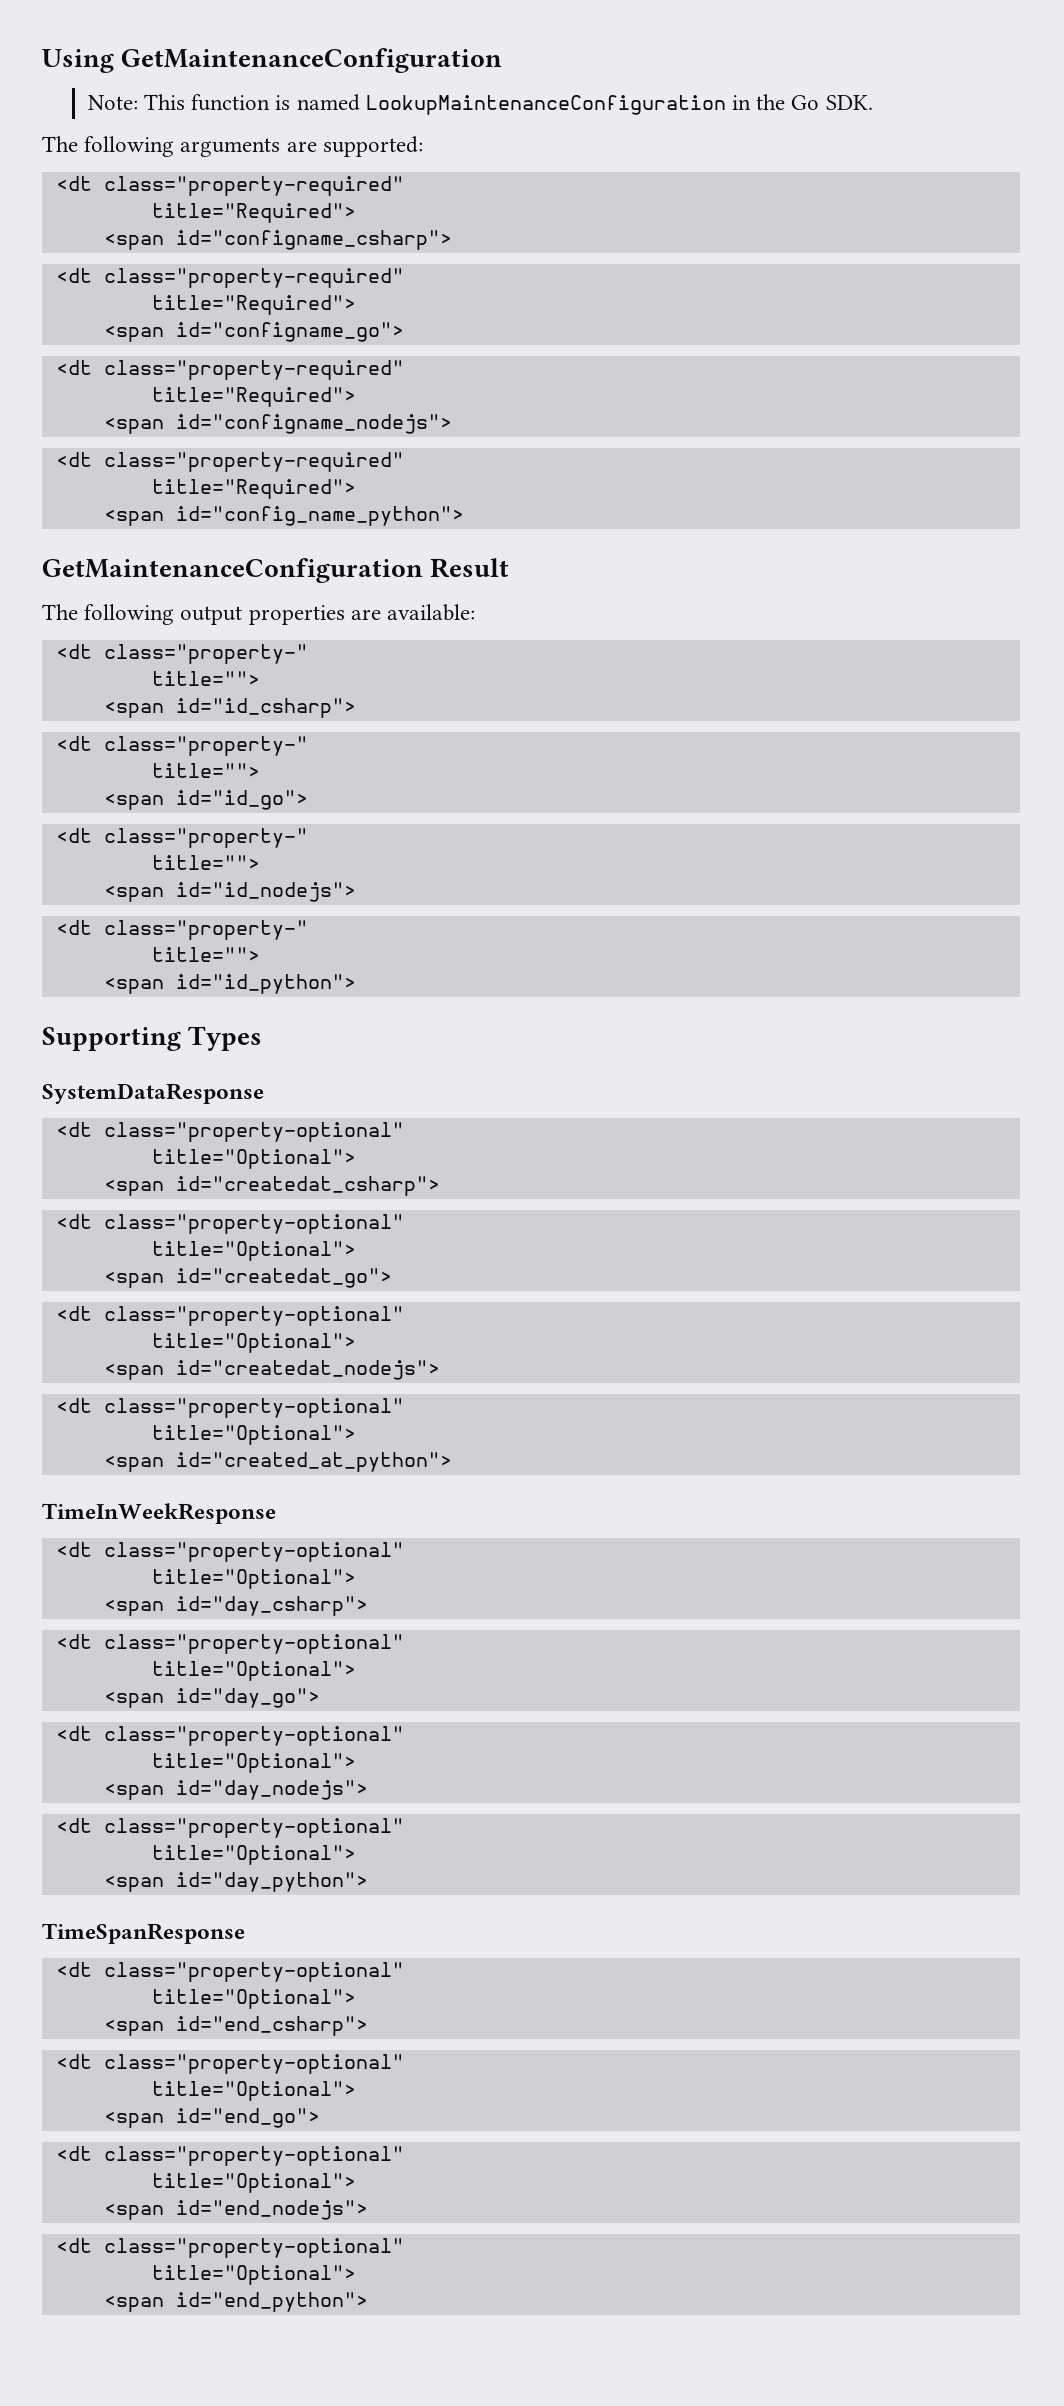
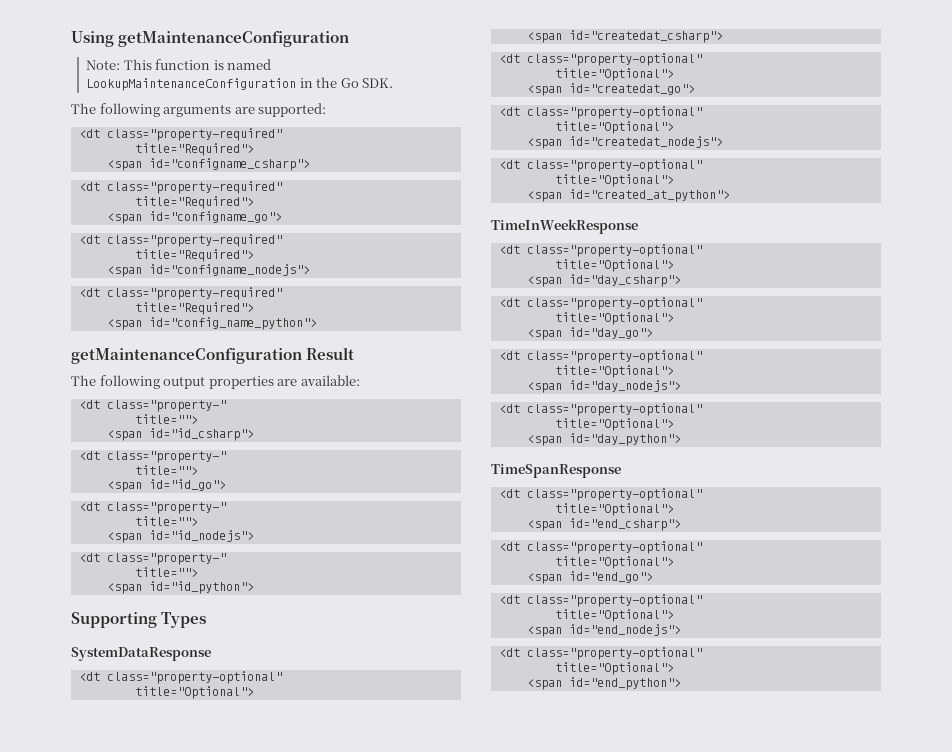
[121,48,503,73] GetMaintenanceConfiguration -> [118,31,350,47] getMaintenanceConfiguration
[42,558,423,583] GetMaintenanceConfiguration -> [71,348,302,364] getMaintenanceConfiguration

